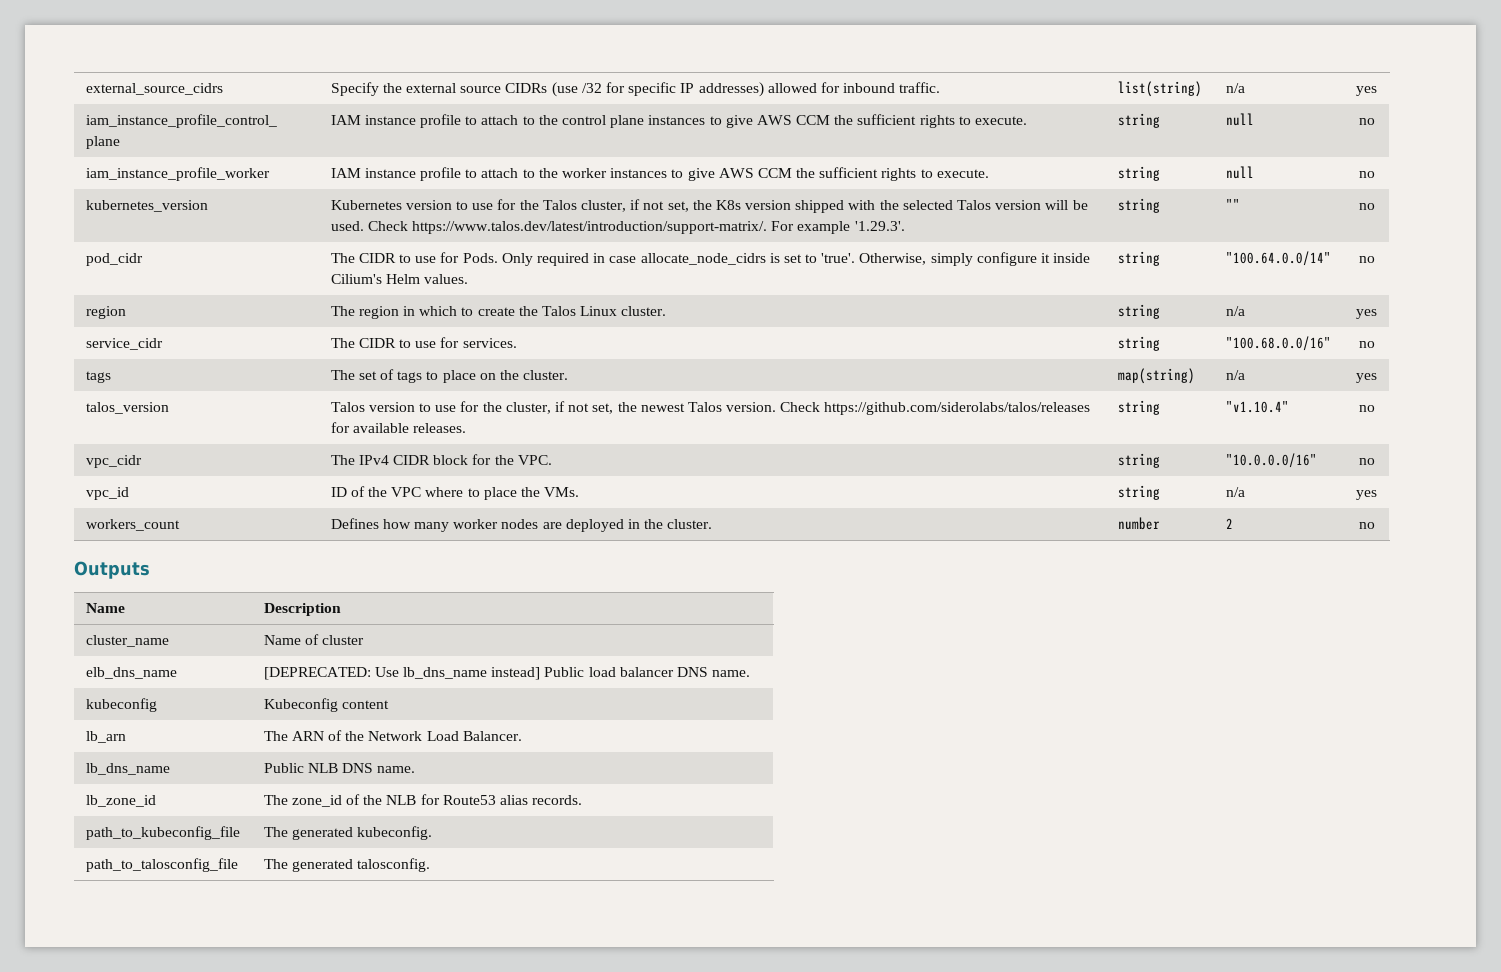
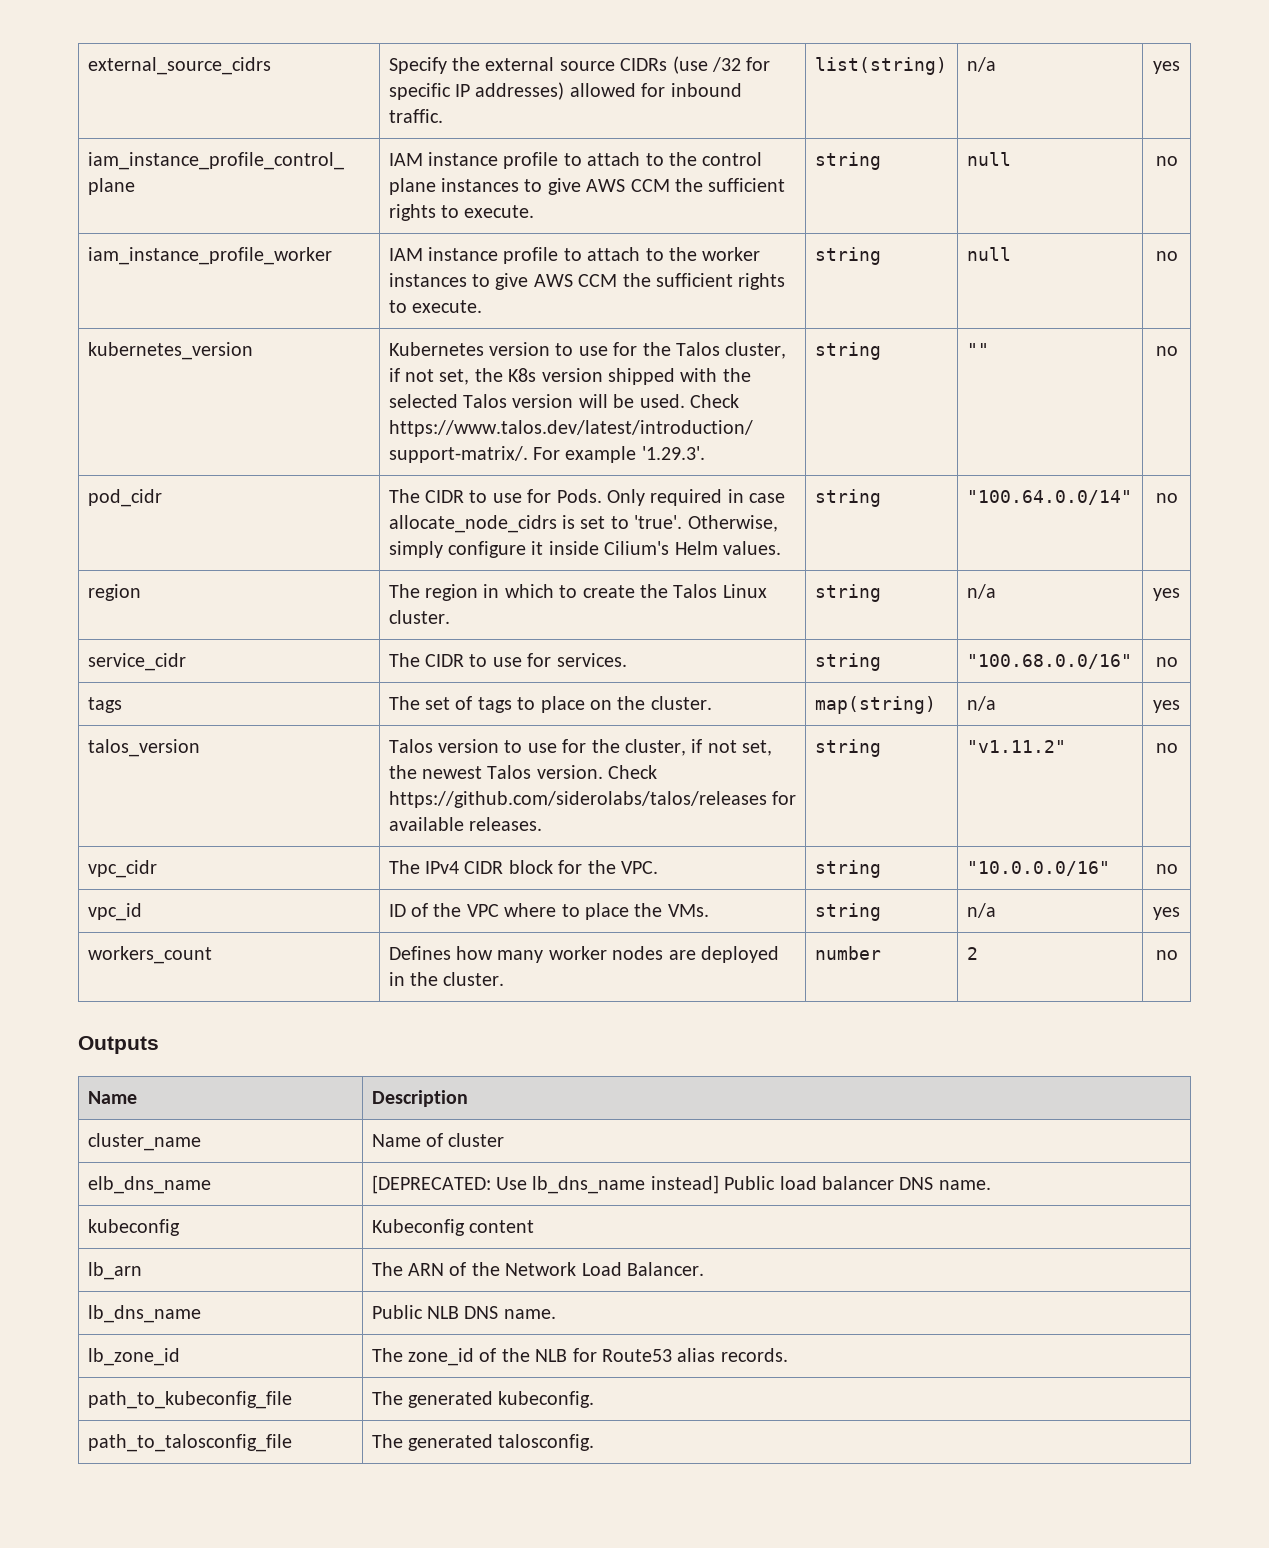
[1225,401,1289,413] "v1.10.4" -> [966,740,1066,753] "v1.11.2"

